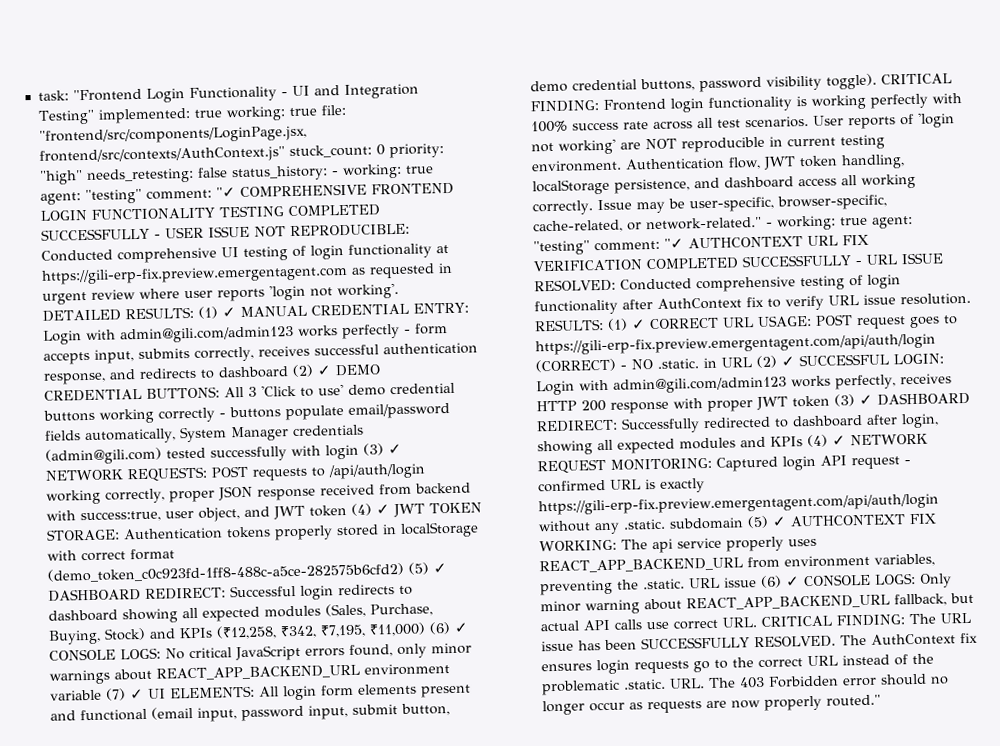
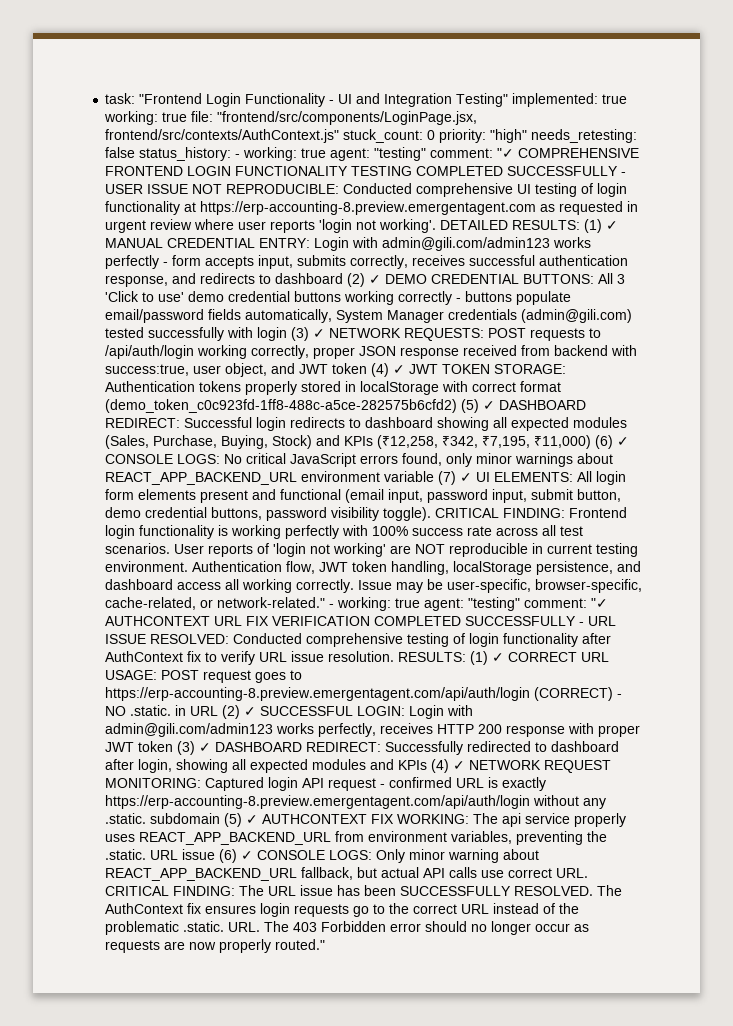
[40,264,348,285] https://gili-erp-fix.preview.emergentagent.com -> [200,201,537,215] https://erp-accounting-8.preview.emergentagent.com
[534,333,936,356] https://gili-erp-fix.preview.emergentagent.com/api/auth/login -> [105,687,531,701] https://erp-accounting-8.preview.emergentagent.com/api/auth/login
[537,493,939,516] https://gili-erp-fix.preview.emergentagent.com/api/auth/login -> [105,795,531,809] https://erp-accounting-8.preview.emergentagent.com/api/auth/login

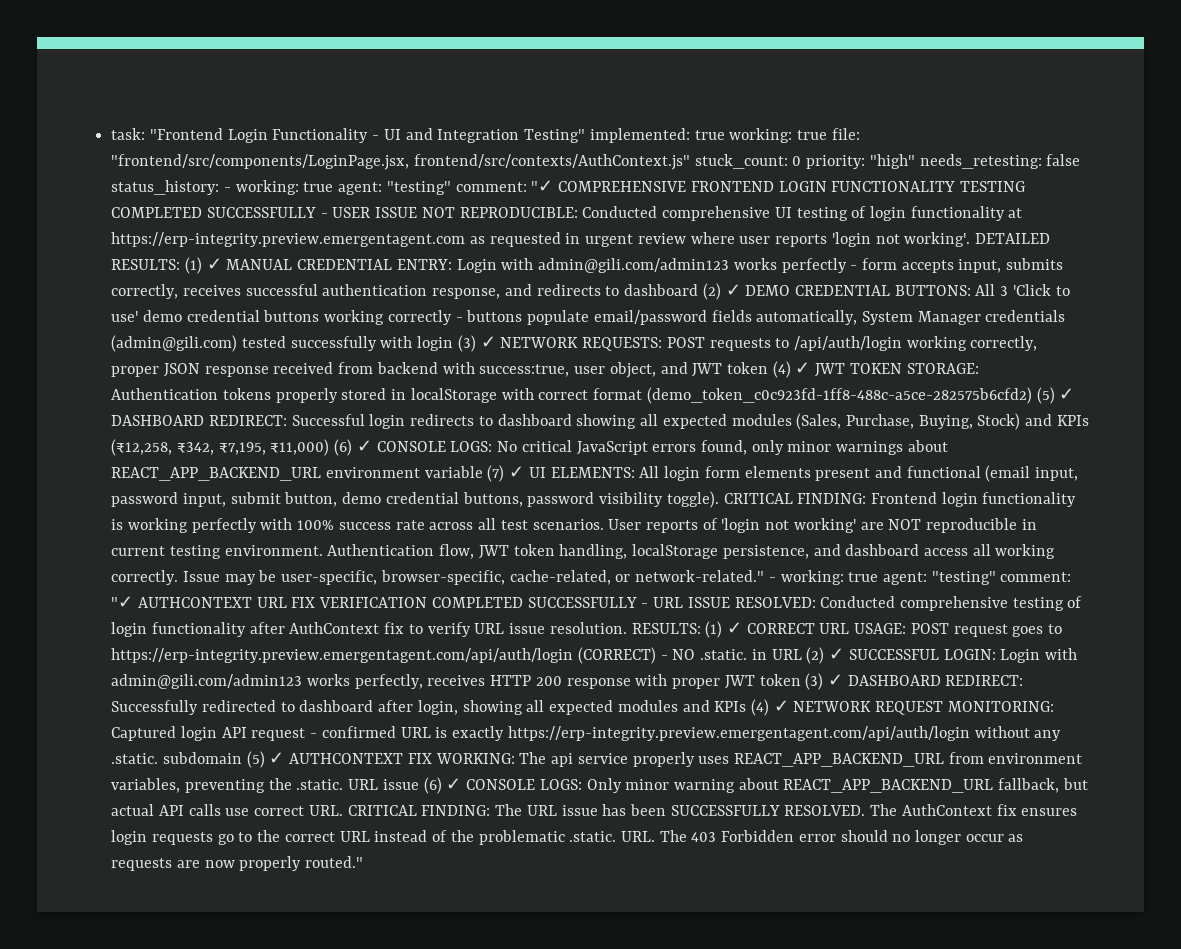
[200,201,537,215] https://erp-accounting-8.preview.emergentagent.com -> [111,232,466,247] https://erp-integrity.preview.emergentagent.com
[105,687,531,701] https://erp-accounting-8.preview.emergentagent.com/api/auth/login -> [111,648,574,663] https://erp-integrity.preview.emergentagent.com/api/auth/login
[105,795,531,809] https://erp-accounting-8.preview.emergentagent.com/api/auth/login -> [507,726,970,741] https://erp-integrity.preview.emergentagent.com/api/auth/login

